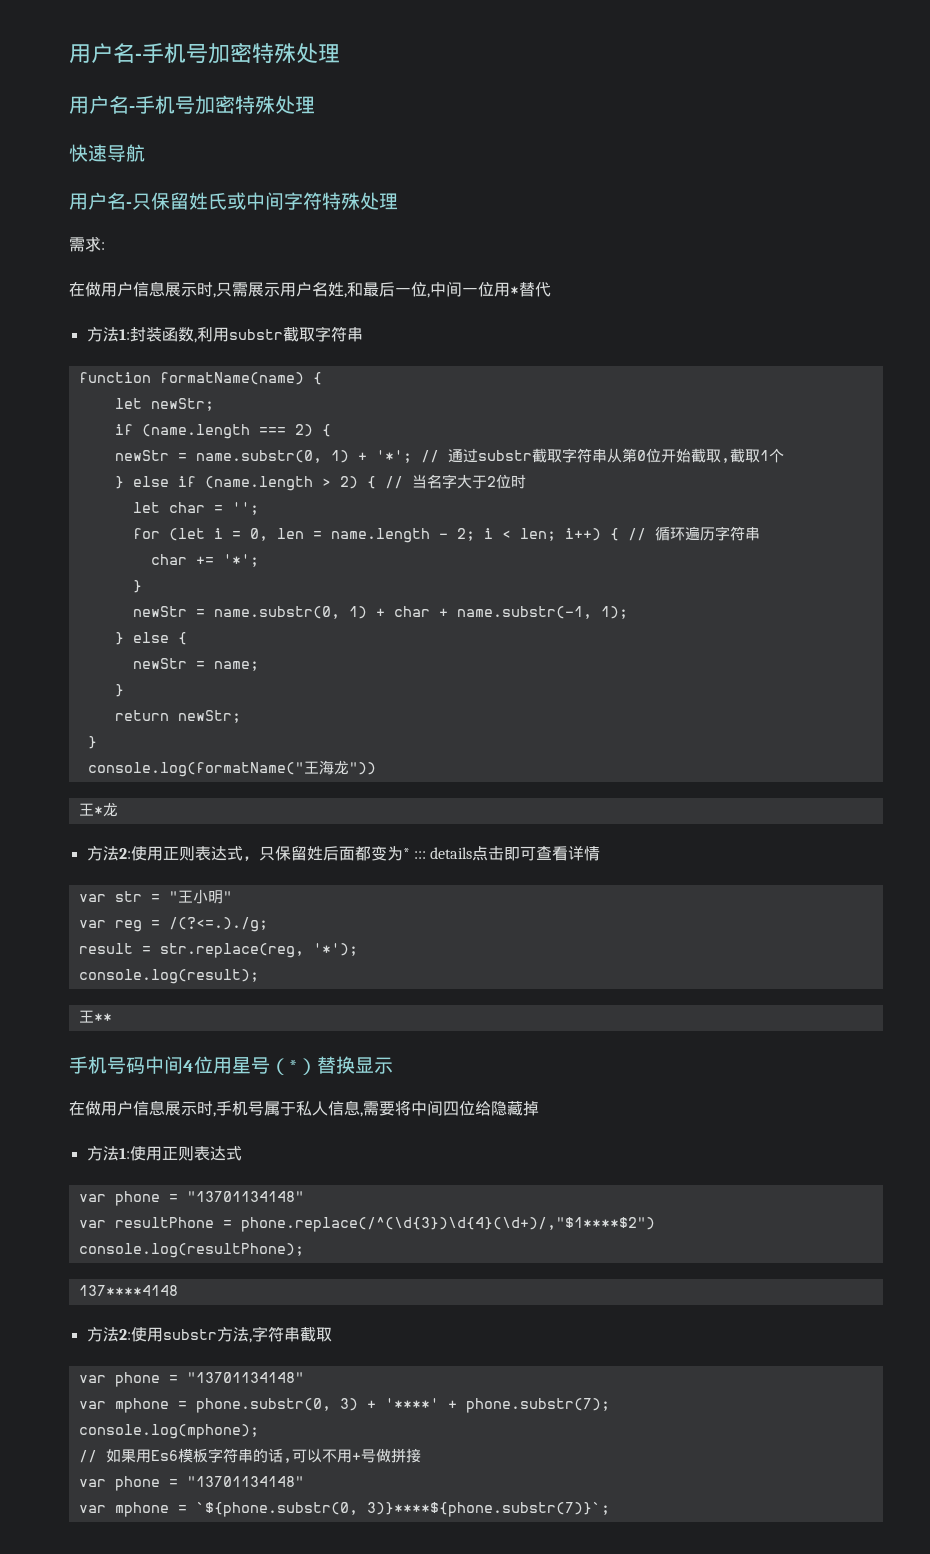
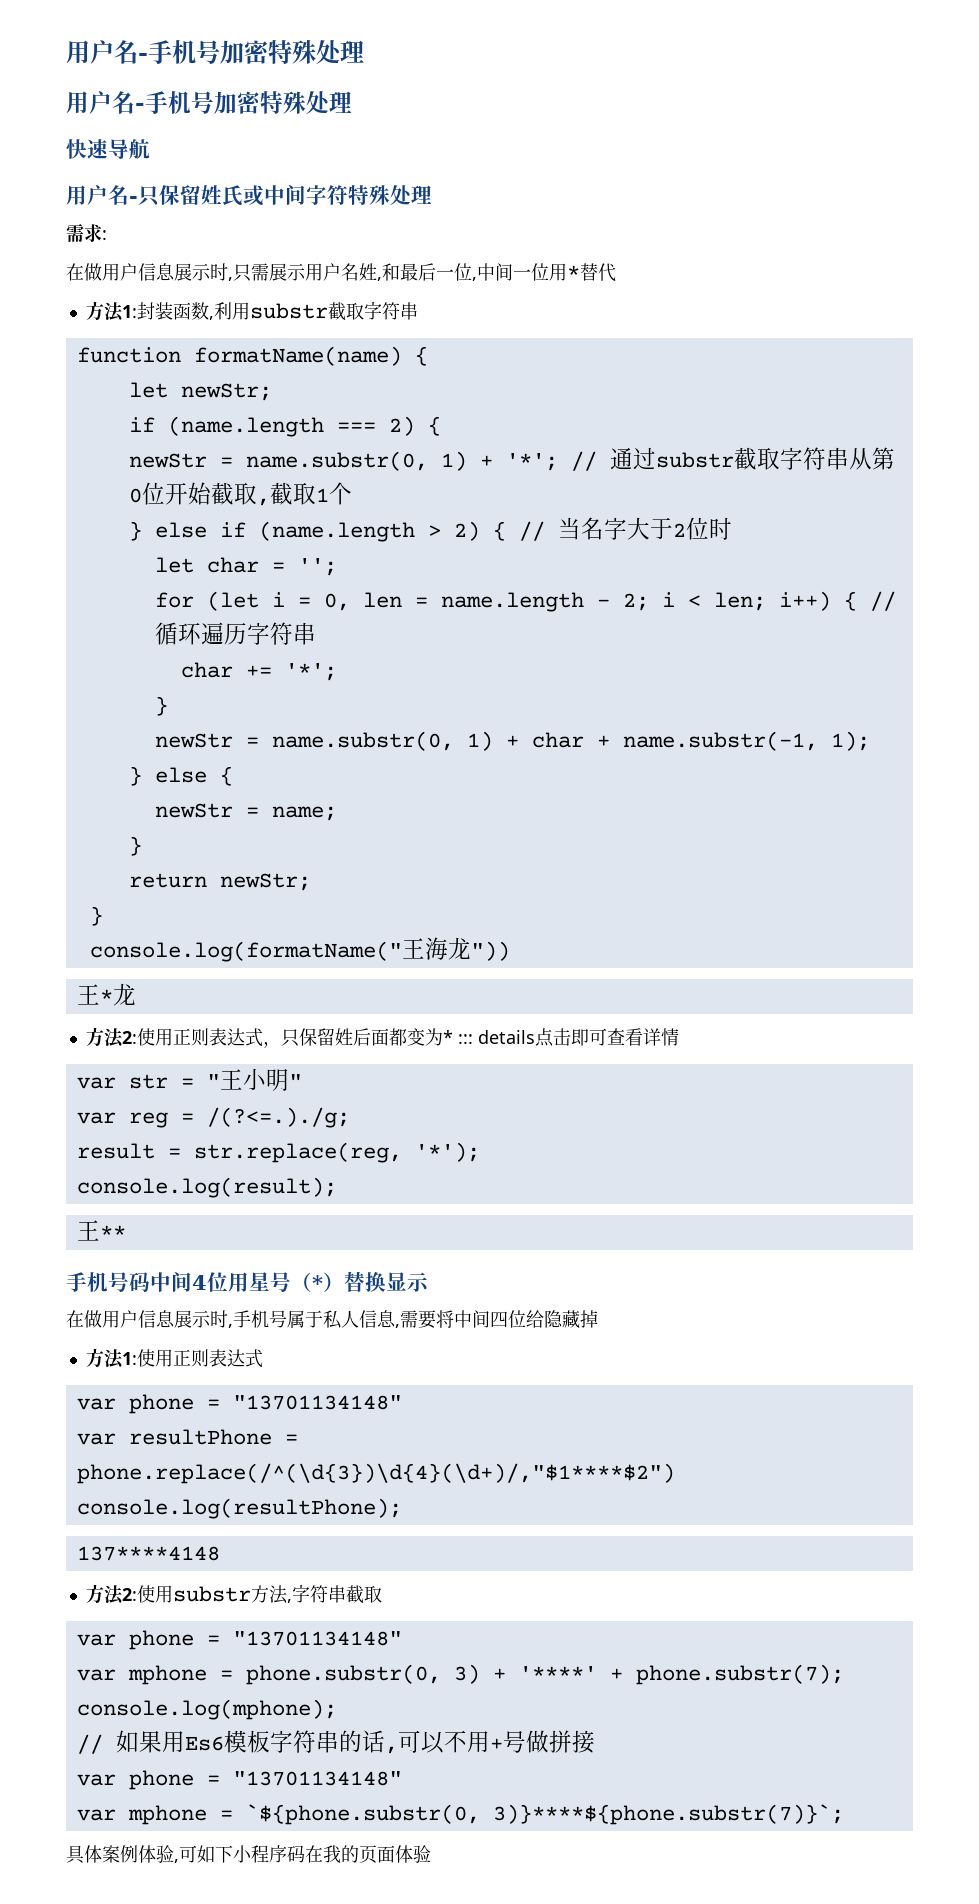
(610, 1509) none -> [66,1845,431,1864] // 具体案例体验,可如下小程序码在我的页面体验

